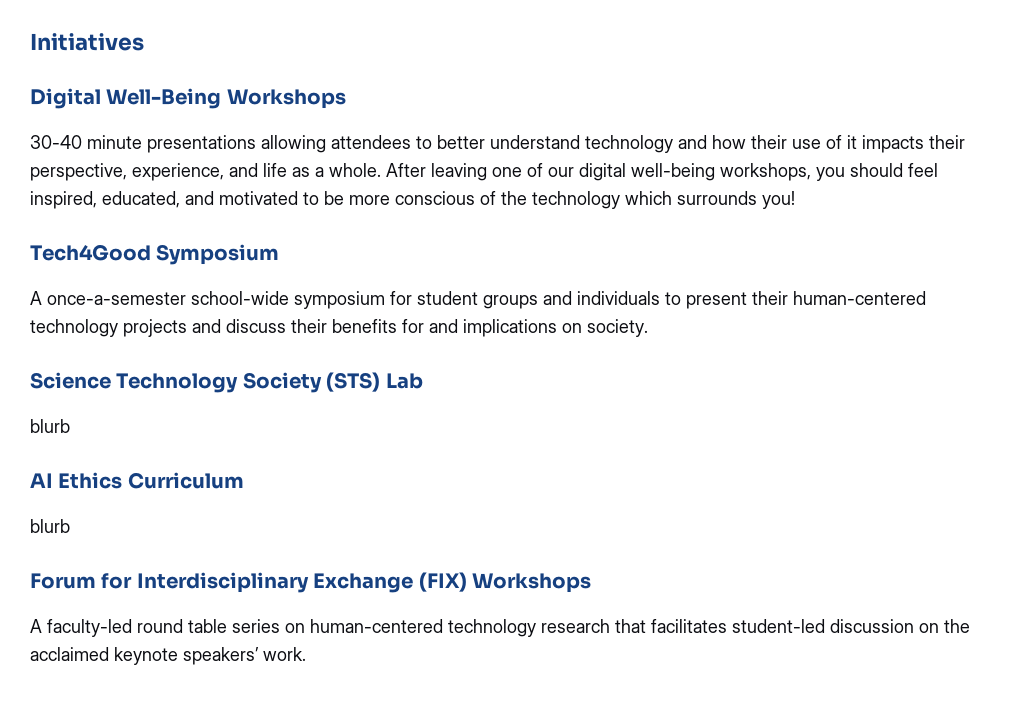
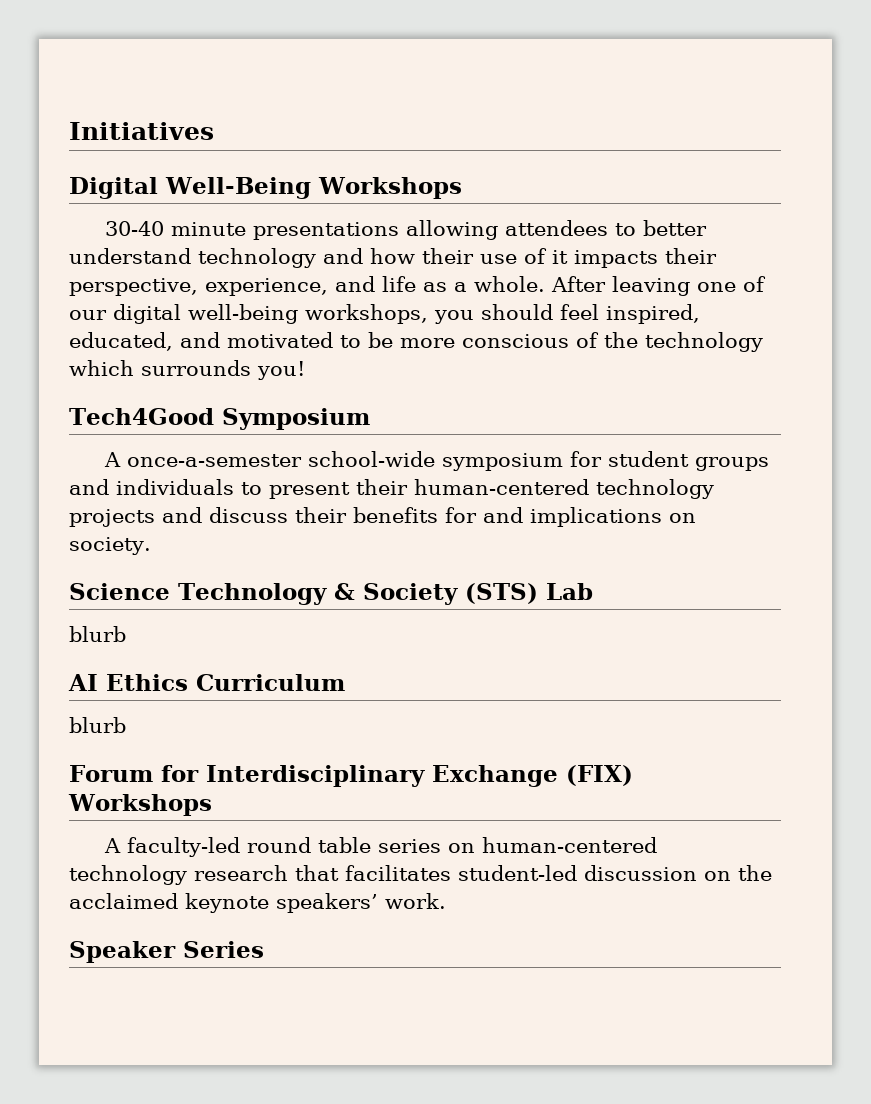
(239, 383) none -> [333,583,355,600] &
(306, 654) none -> [69,941,264,963] // Speaker Series

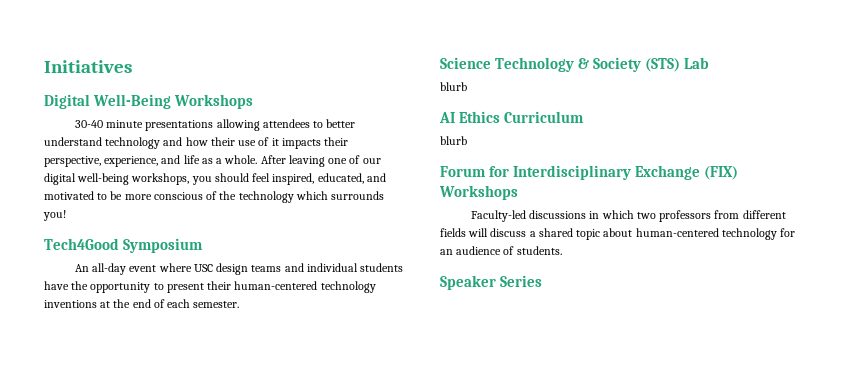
[103,451,769,471] [69,479,234,495] A once-a-semester school-wide symposium for student groups and individuals -> [74,263,404,275] [44,281,151,293] An all-day event where USC design teams and individual students have the opportunity
[69,507,696,527] [69,537,151,555] projects and discuss their benefits for and implications on society. -> [44,299,240,308] inventions at the end of each semester.
[103,837,657,857] [69,865,772,885] [69,893,446,913] A faculty-led round table series on human-centered technology research that facilitates student-led discussion on the acclaimed keynote speakers’ work. -> [470,210,786,222] [440,228,796,240] [440,246,562,255] Faculty-led discussions in which two professors from different fields will discuss a shared topic about human-centered technology for an audience of students.

